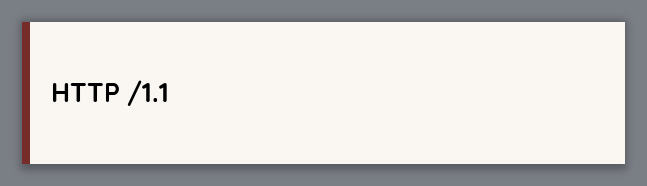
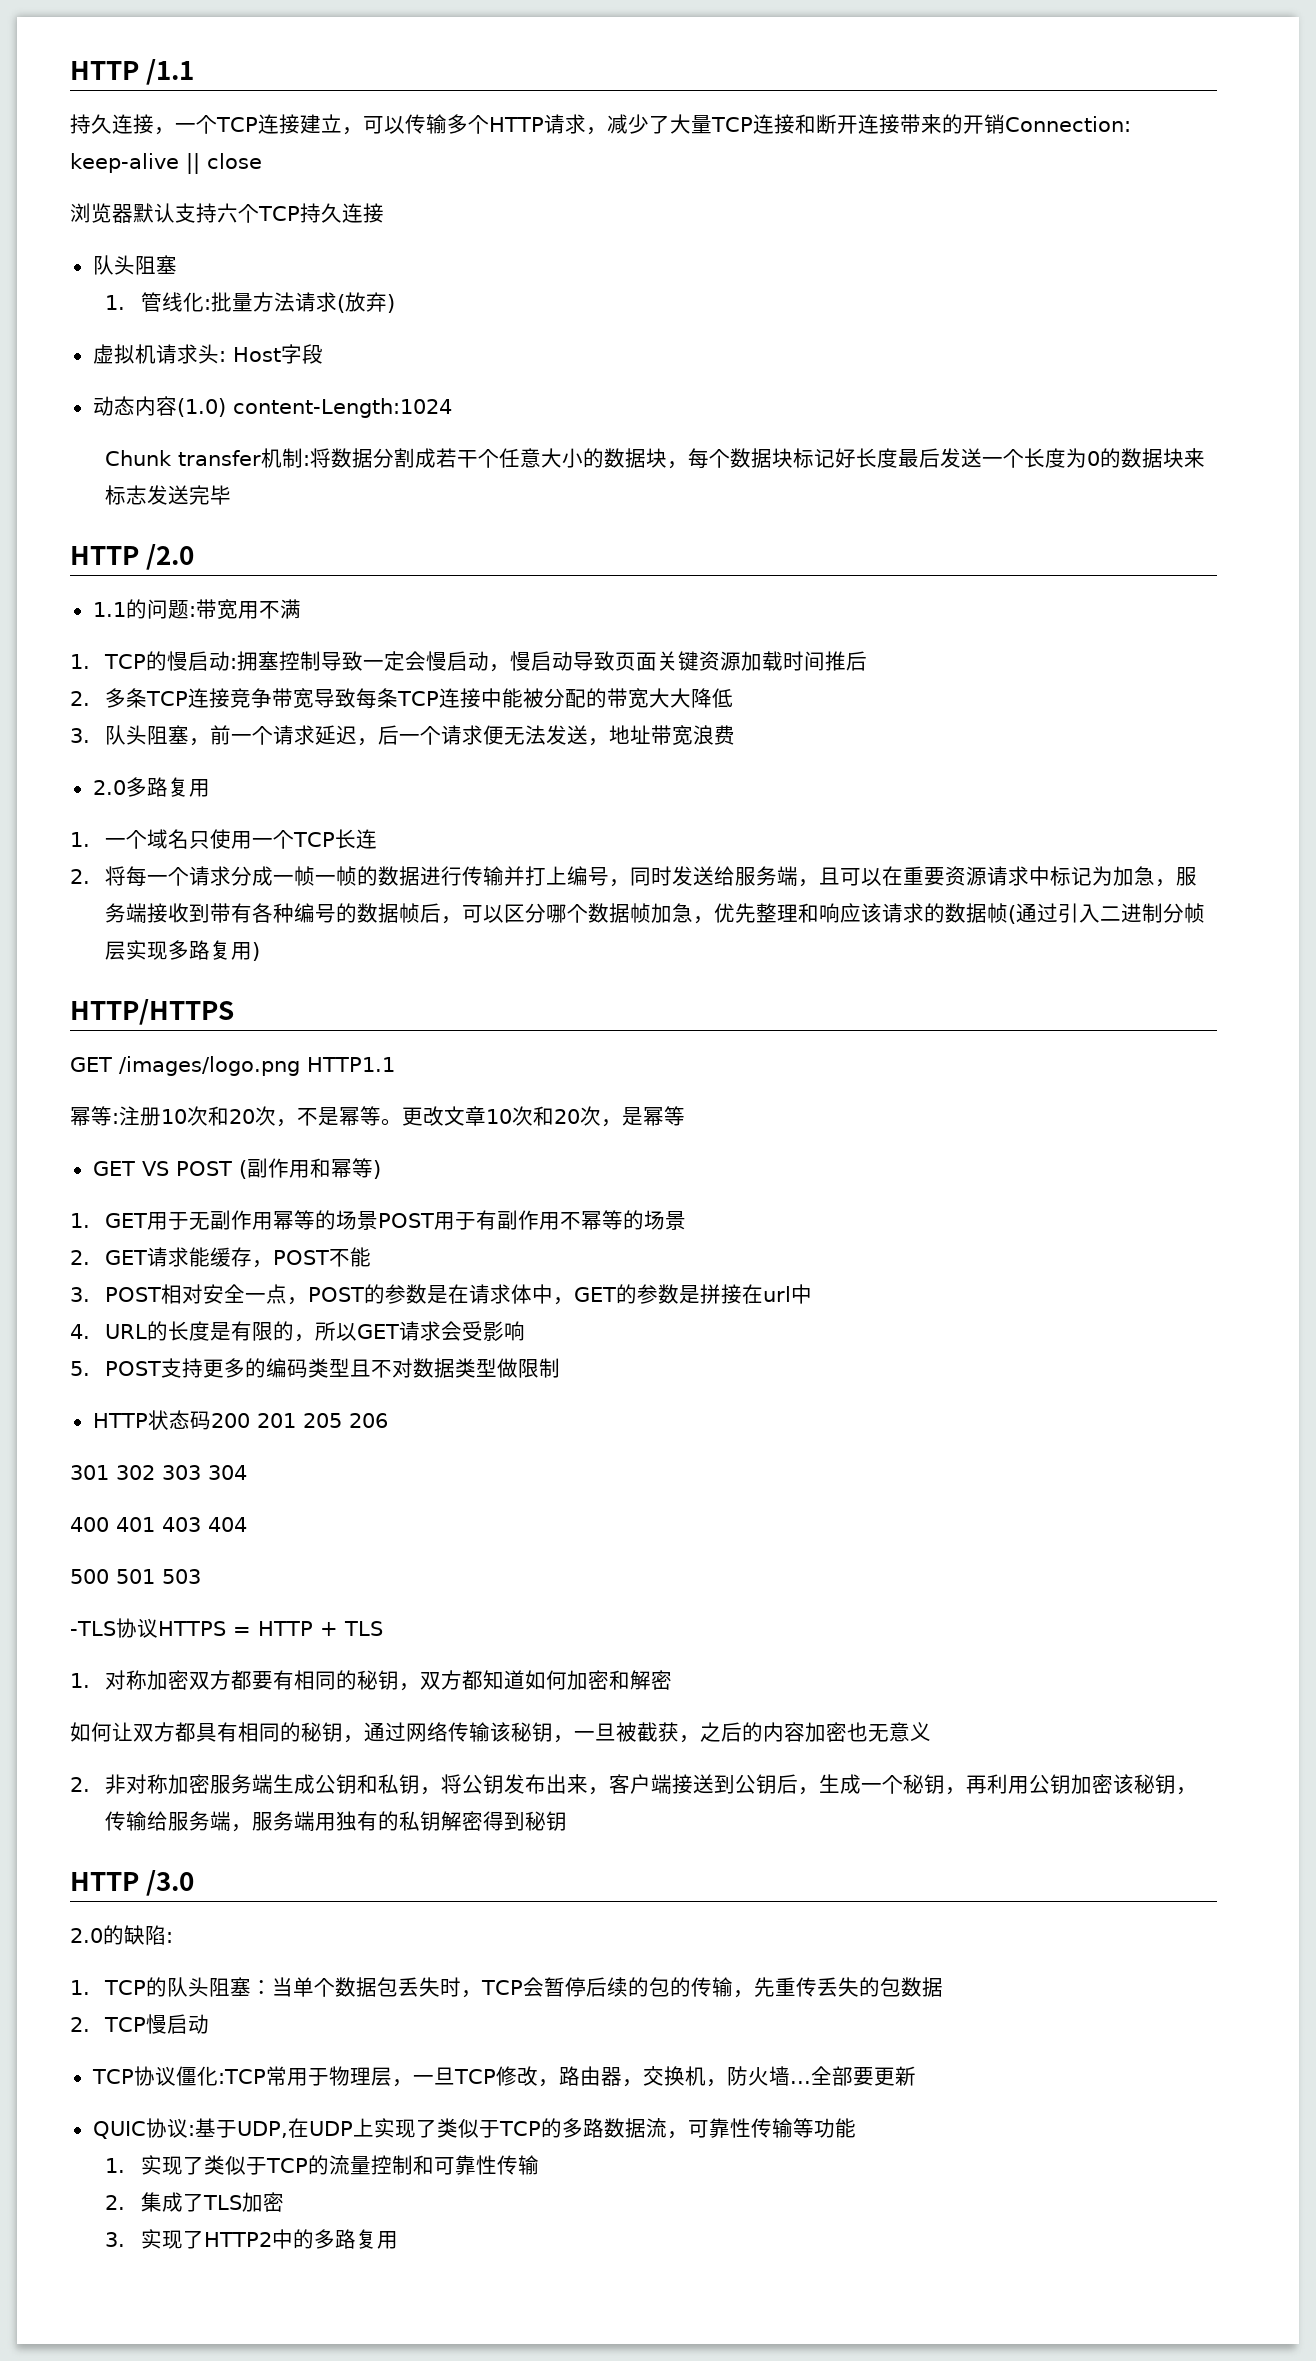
(170, 93) none -> [70,114,1131,135] [70,153,262,174] [70,203,384,223] [92,255,177,275] [105,292,395,313] [92,344,323,364] [92,396,452,418] [105,448,1206,469] [105,485,232,505] [70,544,195,570] [92,599,301,619] [70,651,868,672] [70,688,734,709] [70,725,736,746] [92,777,210,797] [70,829,378,849] [70,866,1198,887] [105,903,1206,924] [105,940,261,961] [70,999,234,1025] [70,1056,395,1076] [70,1106,685,1127] [92,1158,381,1179] [70,1210,687,1230] [70,1247,372,1268] [70,1284,813,1305] [70,1321,526,1342] [70,1358,561,1378] [92,1410,388,1430] [70,1465,247,1480] [70,1517,247,1532] [70,1569,201,1584] [70,1618,383,1638] [70,1670,673,1691] [70,1722,931,1743] [70,1774,1198,1795] [105,1811,568,1832] [70,1870,195,1896] [70,1925,173,1945] [70,1977,944,1998] [70,2014,210,2034] [91,2066,916,2087] [92,2118,856,2139] [105,2155,539,2175] [105,2192,284,2212] [105,2229,398,2249] // 持久连接，一个TCP连接建立，可以传输多个HTTP请求，减少了大量TCP连接和断开连接带来的开销Connection: keep-alive || close // 浏览器默认支持六个TCP持久连接 // 队头阻塞 // 1.管线化:批量方法请求(放弃) // 虚拟机请求头: Host字段 // 动态内容(1.0) content-Length:1024 // Chunk transfer机制:将数据分割成若干个任意大小的数据块，每个数据块标记好长度最后发送一个长度为0的数据块来标志发送完毕 // HTTP /2.0 // 1.1的问题:带宽用不满 // 1. TCP的慢启动:拥塞控制导致一定会慢启动，慢启动导致页面关键资源加载时间推后 // 2.多条TCP连接竞争带宽导致每条TCP连接中能被分配的带宽大大降低 // 3.队头阻塞，前一个请求延迟，后一个请求便无法发送，地址带宽浪费 // 2.0多路复用 // 1.一个域名只使用一个TCP长连 // 2.将每一个请求分成一帧一帧的数据进行传输并打上编号，同时发送给服务端，且可以在重要资源请求中标记为加急，服务端接收到带有各种编号的数据帧后，可以区分哪个数据帧加急，优先整理和响应该请求的数据帧(通过引入二进制分帧层实现多路复用) // HTTP/HTTPS // GET /images/logo.png HTTP1.1 // 幂等:注册10次和20次，不是幂等。更改文章10次和20次，是幂等 // GET VS POST (副作用和幂等) // 1. GET用于无副作用幂等的场景POST用于有副作用不幂等的场景 // 2. GET请求能缓存，POST不能 // 3. POST相对安全一点，POST的参数是在请求体中，GET的参数是拼接在url中 // 4. URL的长度是有限的，所以GET请求会受影响 // 5. POST支持更多的编码类型且不对数据类型做限制 // HTTP状态码200 201 205 206 // 301 302 303 304 // 400 401 403 404 // 500 501 503 // -TLS协议HTTPS = HTTP + TLS // 1.对称加密双方都要有相同的秘钥，双方都知道如何加密和解密 // 如何让双方都具有相同的秘钥，通过网络传输该秘钥，一旦被截获，之后的内容加密也无意义 // 2.非对称加密服务端生成公钥和私钥，将公钥发布出来，客户端接送到公钥后，生成一个秘钥，再利用公钥加密该秘钥，传输给服务端，服务端用独有的私钥解密得到秘钥 // HTTP /3.0 // 2.0的缺陷: // 1. TCP的队头阻塞：当单个数据包丢失时，TCP会暂停后续的包的传输，先重传丢失的包数据 // 2. TCP慢启动 // TCP协议僵化:TCP常用于物理层，一旦TCP修改，路由器，交换机，防火墙...全部要更新 // QUIC协议:基于UDP,在UDP上实现了类似于TCP的多路数据流，可靠性传输等功能 // 1.实现了类似于TCP的流量控制和可靠性传输 // 2.集成了TLS加密 // 3.实现了HTTP2中的多路复用

